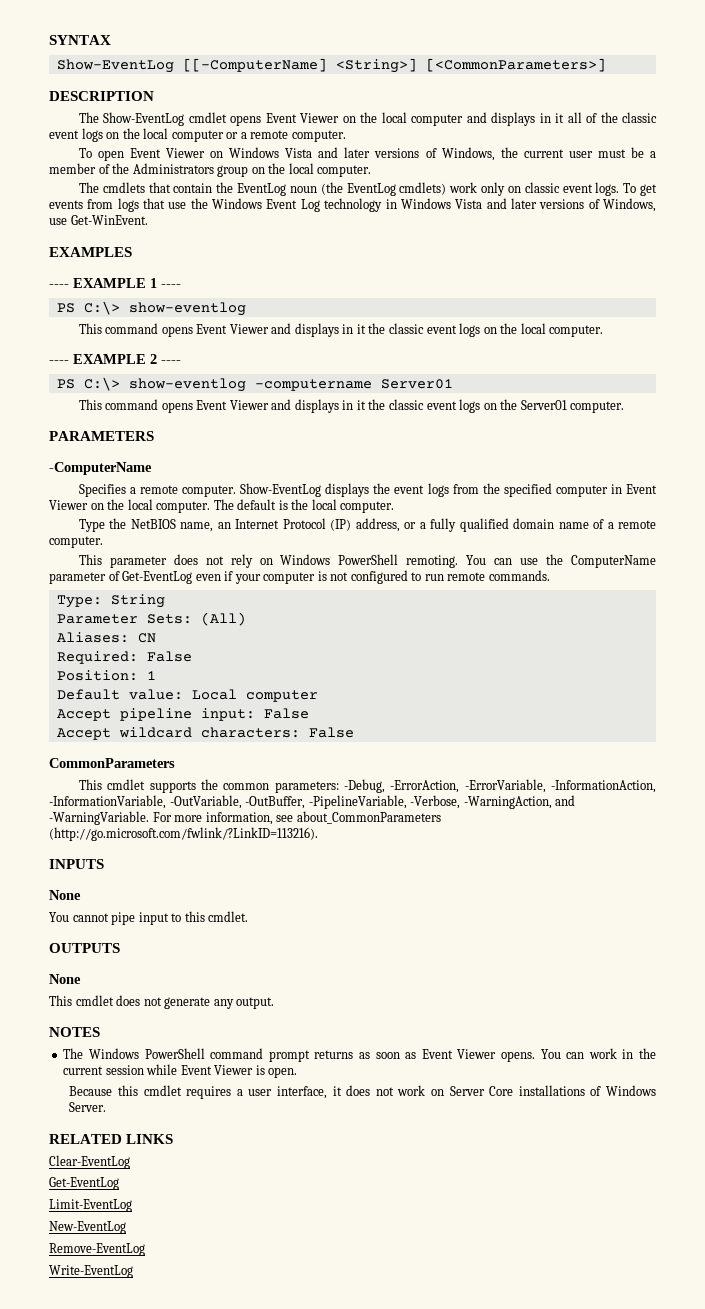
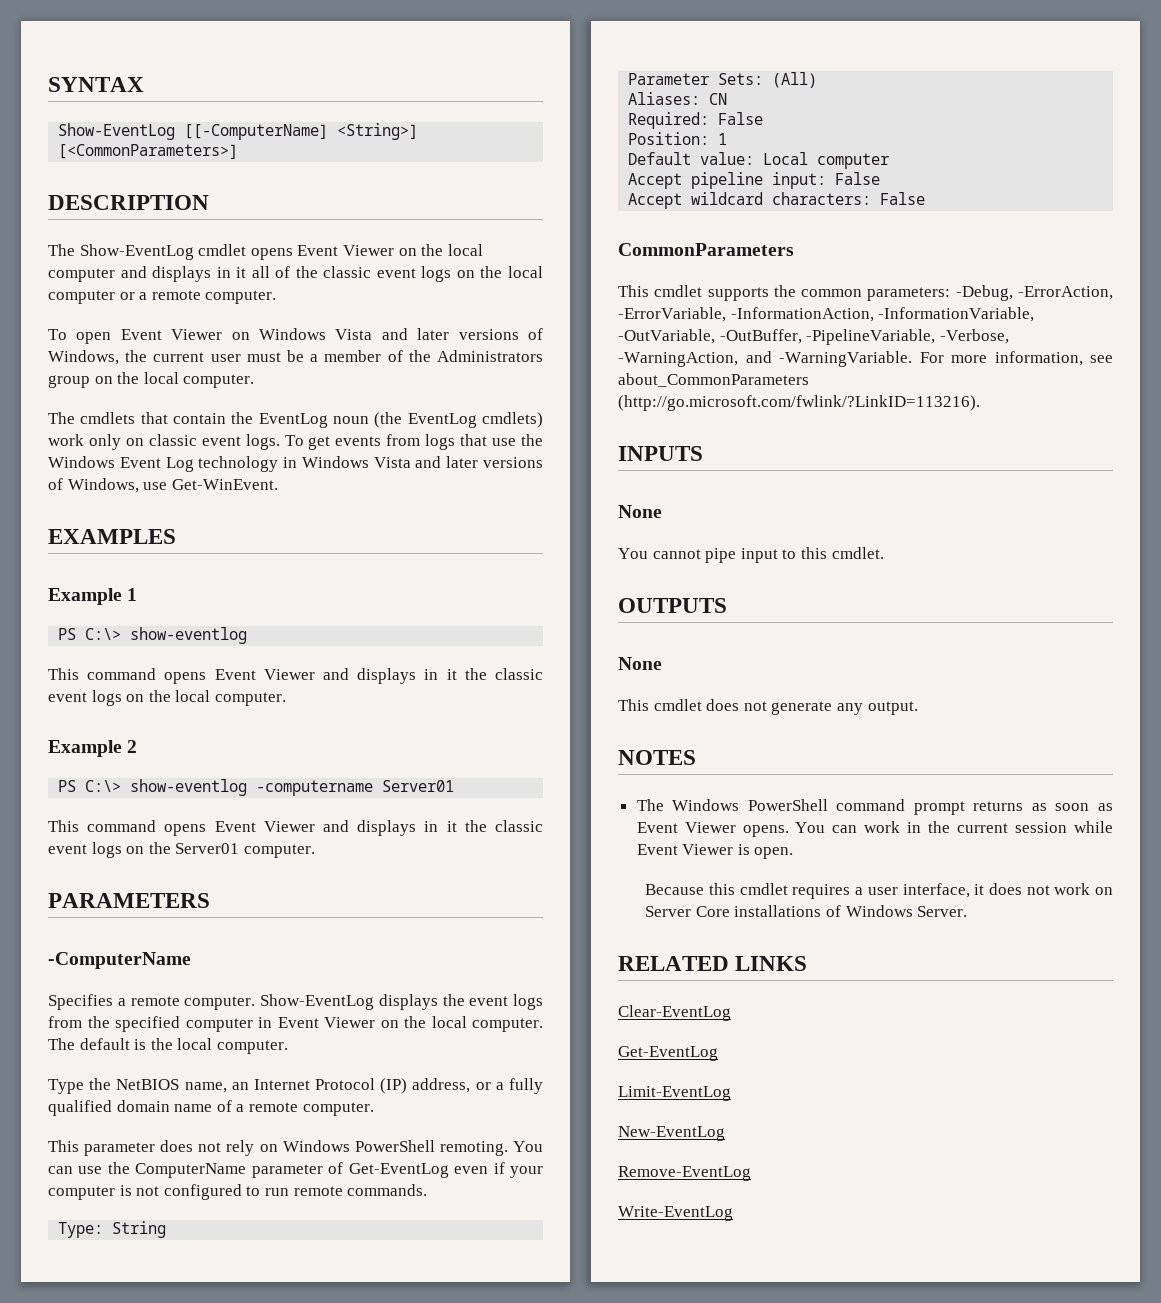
[49,278,181,288] ---- EXAMPLE 1 ---- -> [48,588,138,605] Example 1
[49,354,146,364] ---- EXAMPLE -> [48,740,122,757] Example
[161,360,181,364] ---- -> (138, 746) none

